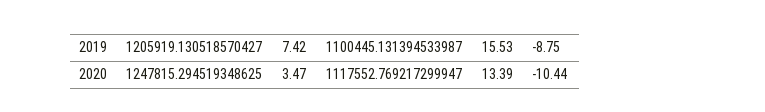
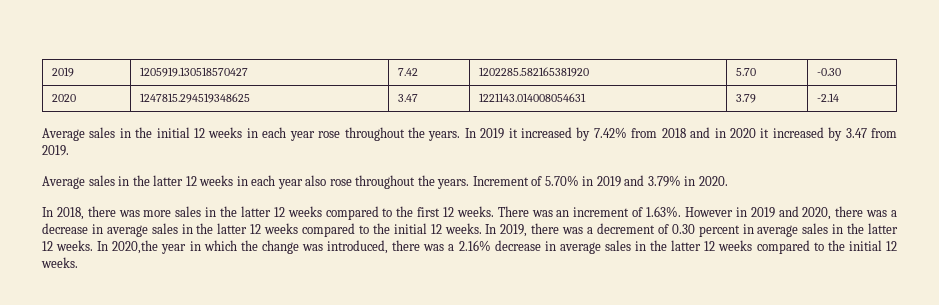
[326,41,463,52] [482,41,514,52] [532,41,561,52] 1100445.131394533987 | 15.53 | -8.75 -> [478,67,589,77] [735,68,756,76] [816,68,841,76] 1202285.582165381920 | 5.70 | -0.30
[326,68,463,79] [482,68,514,79] [532,68,568,79] 1117552.769217299947 | 13.39 | -10.44 -> [478,93,586,102] [735,94,756,103] [816,93,839,102] [42,127,897,141] [42,145,69,156] [42,175,728,189] [42,206,898,220] [42,223,898,237] [42,240,898,254] [41,257,78,268] 1221143.014008054631 | 3.79 | -2.14 // Average sales in the initial 12 weeks in each year rose throughout the years. In 2019 it increased by 7.42% from 2018 and in 2020 it increased by 3.47 from 2019. // Average sales in the latter 12 weeks in each year also rose throughout the years. Increment of 5.70% in 2019 and 3.79% in 2020. // In 2018, there was more sales in the latter 12 weeks compared to the first 12 weeks. There was an increment of 1.63%. However in 2019 and 2020, there was a decrease in average sales in the latter 12 weeks compared to the initial 12 weeks. In 2019, there was a decrement of 0.30 percent in average sales in the latter 12 weeks. In 2020,the year in which the change was introduced, there was a 2.16% decrease in average sales in the latter 12 weeks compared to the initial 12 weeks.

